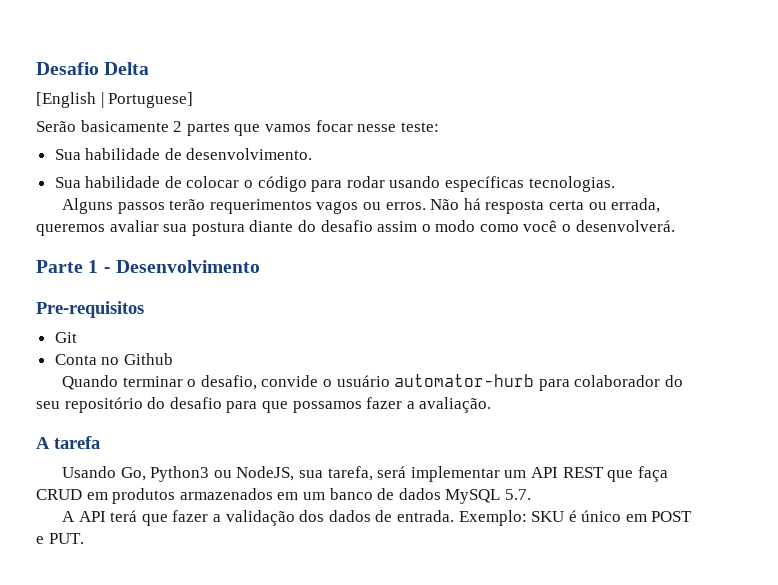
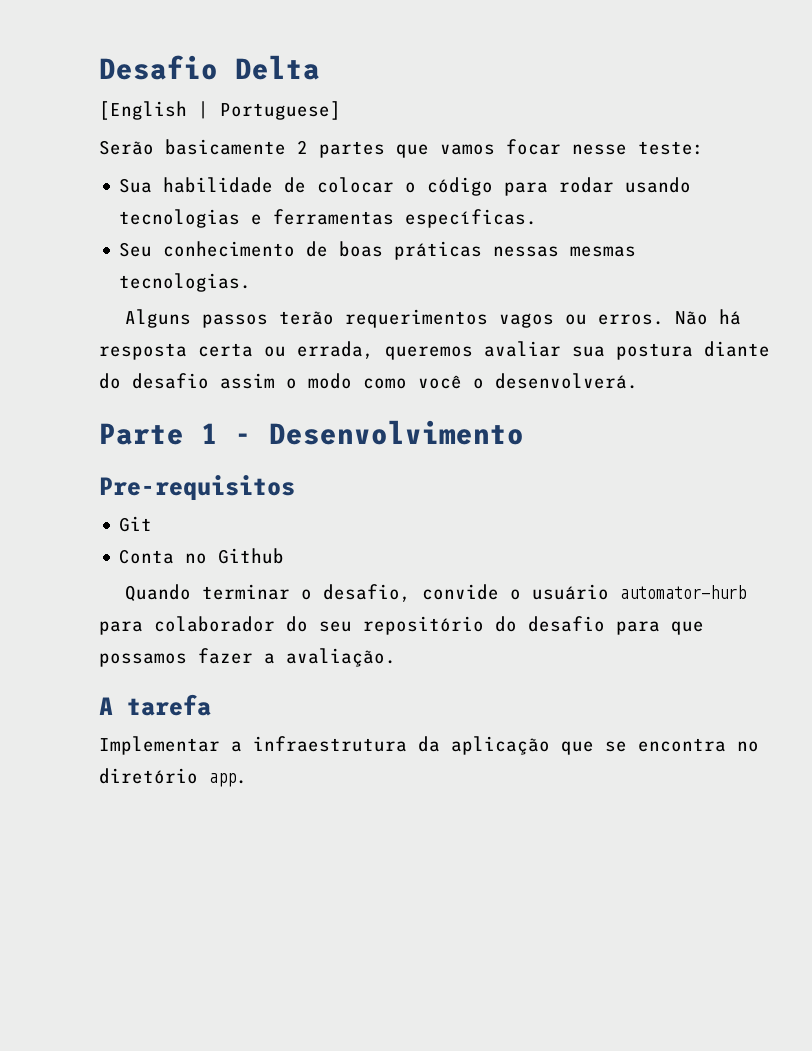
[54,148,313,160] // Sua habilidade de desenvolvimento. -> (704, 148) none
[445,176,525,192] específicas -> [119,209,538,228] [119,241,637,260] tecnologias e ferramentas específicas. // Seu conhecimento de boas práticas nessas mesmas
[62,466,668,482] [36,488,531,504] [62,510,693,526] [36,533,84,544] Usando Go, Python3 ou NodeJS, sua tarefa, será implementar um API REST que faça CRUD em produtos armazenados em um banco de dados MySQL 5.7. // A API terá que fazer a validação dos dados de entrada. Exemplo: SKU é único em POST e PUT. -> [99,736,759,755] [99,768,247,787] Implementar a infraestrutura da aplicação que se encontra no diretório app.

